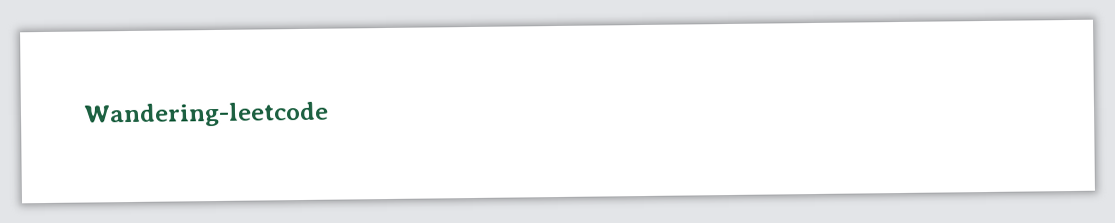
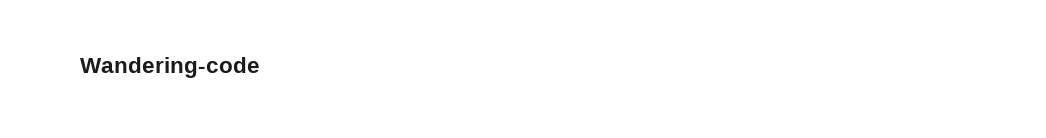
[83,101,329,128] Wandering-leetcode -> [80,57,260,78] Wandering-code

